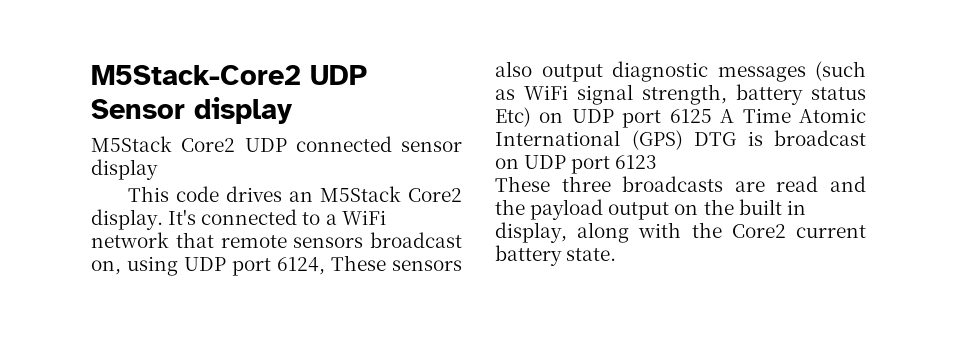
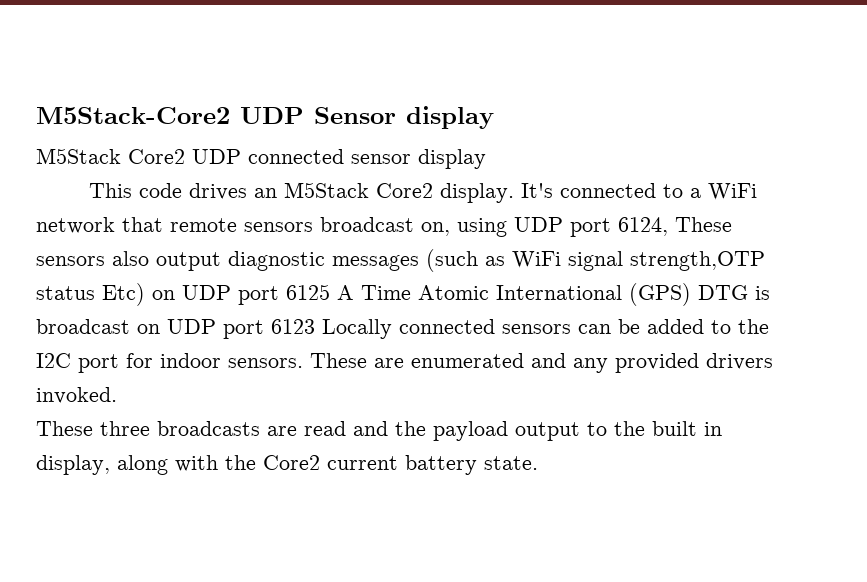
[642,84,803,105] strength, battery -> [630,251,765,271] strength,OTP
(658, 162) none -> [322,319,769,339] [36,353,773,373] [36,387,117,404] Locally connected sensors can be added to the I2C port for indoor sensors. These are enumerated and any provided drivers invoked.
[674,204,699,215] on -> [587,422,607,436] to

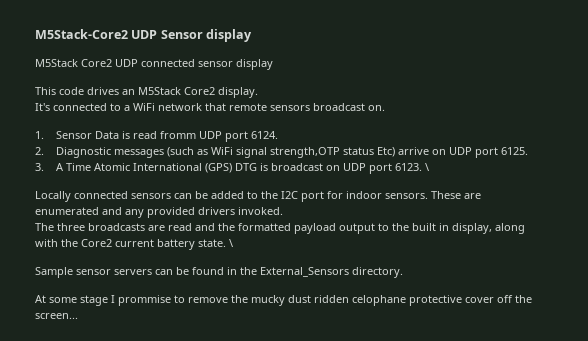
(514, 193) none -> (258, 92) //
[421,217,732,237] [36,251,325,271] on, using UDP port 6124, These sensors also output diagnostic -> [368,105,385,111] [35,131,278,142] [35,147,111,158] on. // 1. Sensor Data is read fromm UDP port 6124. // 2. Diagnostic
[152,284,330,305] on UDP port 6125 -> [397,147,528,158] [35,163,44,171] arrive on UDP port 6125. // 3.
[271,319,315,334] 6123 -> [394,163,429,171] 6123. \ //
[36,421,93,436] These -> [35,223,54,231] The
(426, 428) none -> [238,223,291,231] formatted
(538, 463) none -> [229,239,233,247] [35,267,403,278] [35,295,532,306] [35,313,78,319] \ // Sample sensor servers can be found in the External_Sensors directory. // At some stage I prommise to remove the mucky dust ridden celophane protective cover off the screen...

